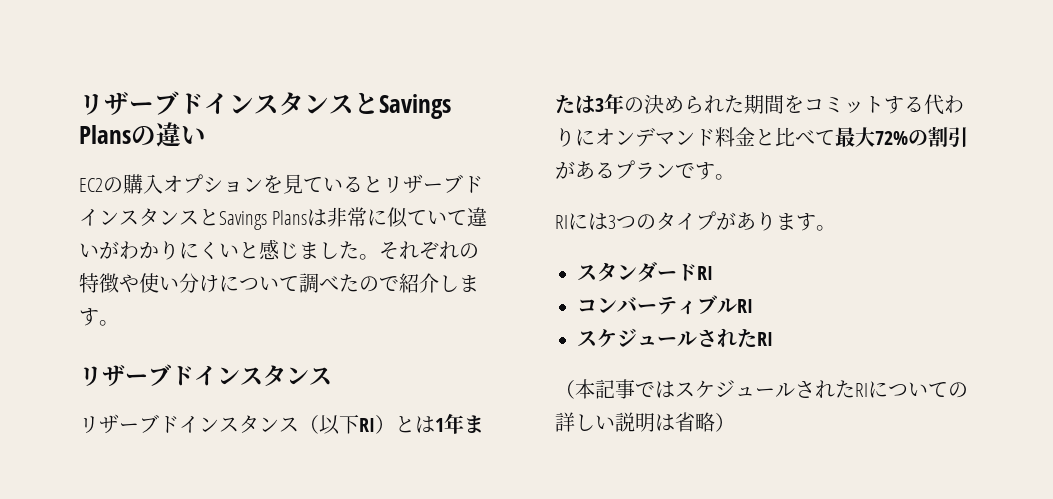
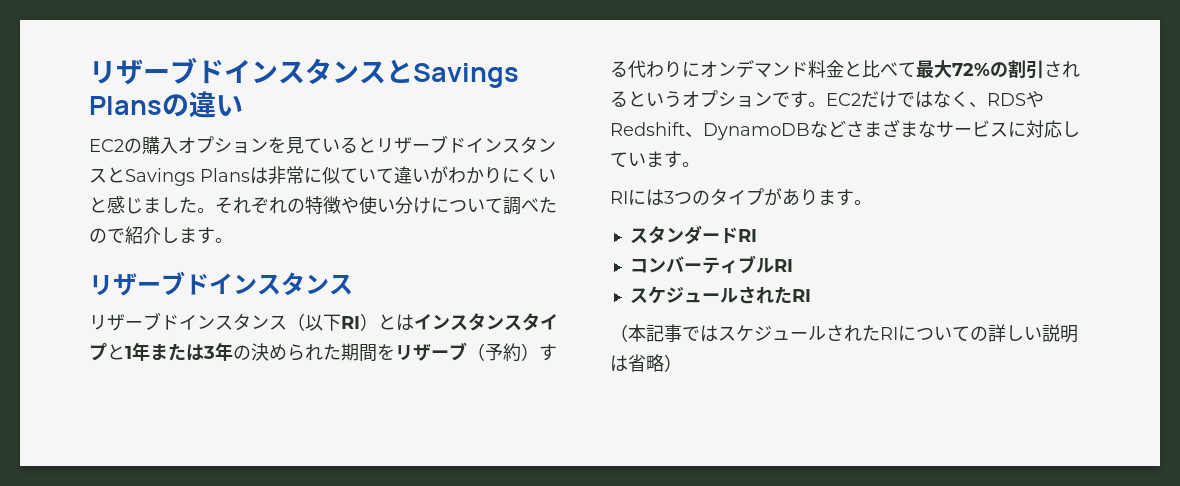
(435, 424) none -> [414,313,558,331] [89,343,125,361] インスタンスタイプと
[804,96,884,114] コミット -> [395,342,539,362] リザーブ（予約）
[555,160,695,179] があるプランで -> [1044,61,1080,78] [610,90,1044,108] [610,119,1080,140] [610,151,664,167] されるというオプションです。EC2だけではなく、RDSやRedshift、DynamoDBなどさまざまなサービスに対応していま

